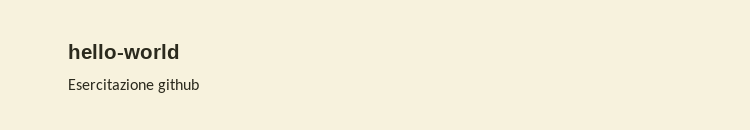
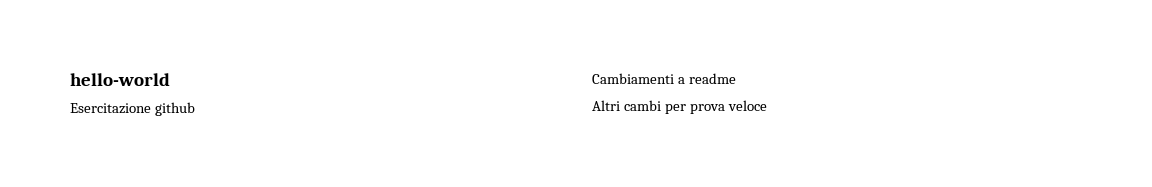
(200, 86) none -> [592,73,736,84] [592,100,767,114] // Cambiamenti a readme // Altri cambi per prova veloce

